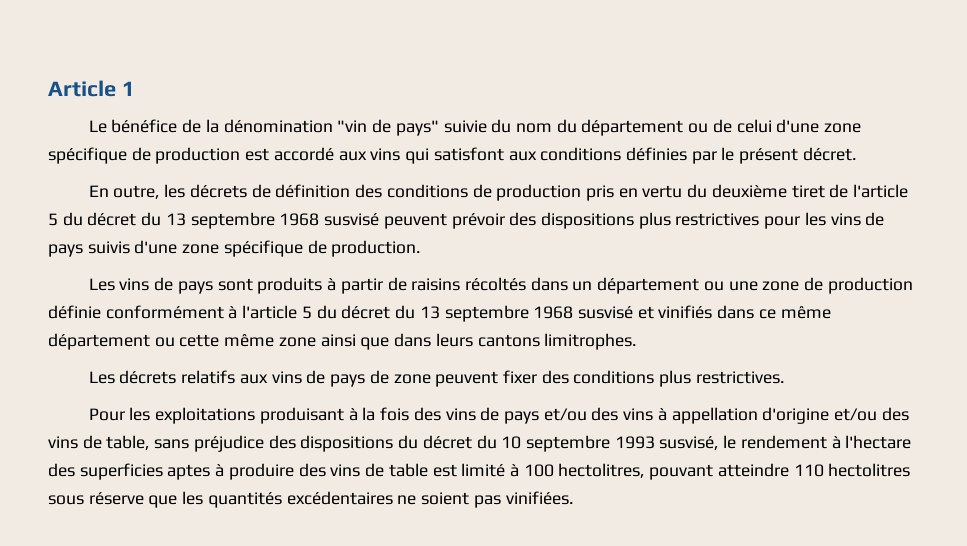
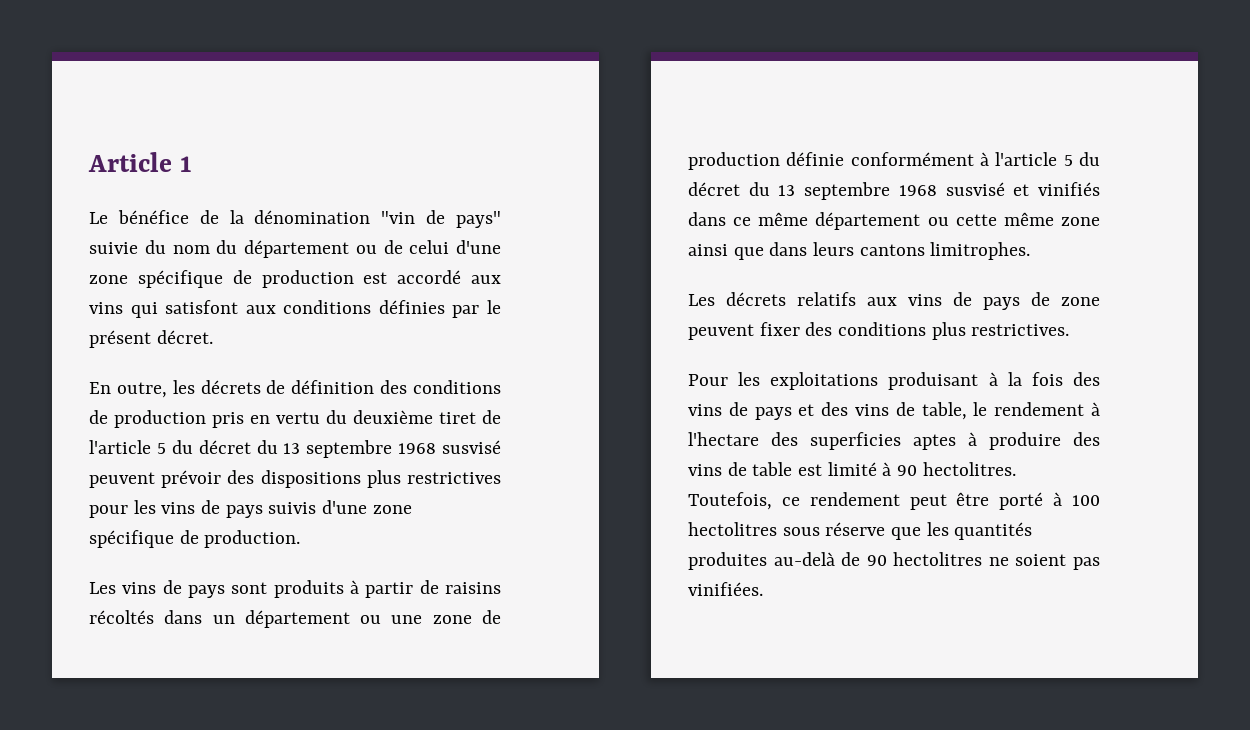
[543,407,909,424] [48,435,719,452] et/ou des vins à appellation d'origine et/ou des vins de table, sans préjudice des dispositions du décret du 10 septembre 1993 susvisé, -> [798,402,967,420] et des vins de table,
[523,463,824,480] 100 hectolitres, pouvant atteindre 110 -> [897,462,1016,476] [688,492,1100,510] 90 hectolitres. Toutefois, ce rendement peut être porté à 100
[286,491,393,505] excédentaires -> [688,552,983,570] produites au-delà de 90 hectolitres

